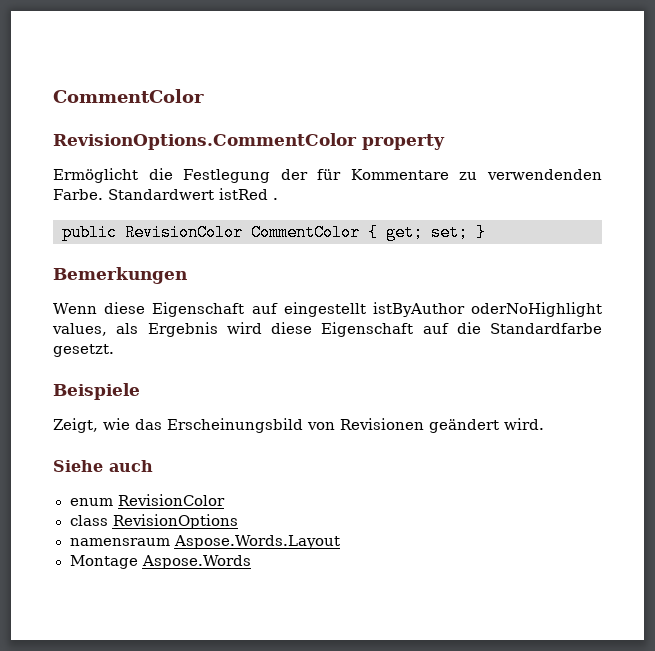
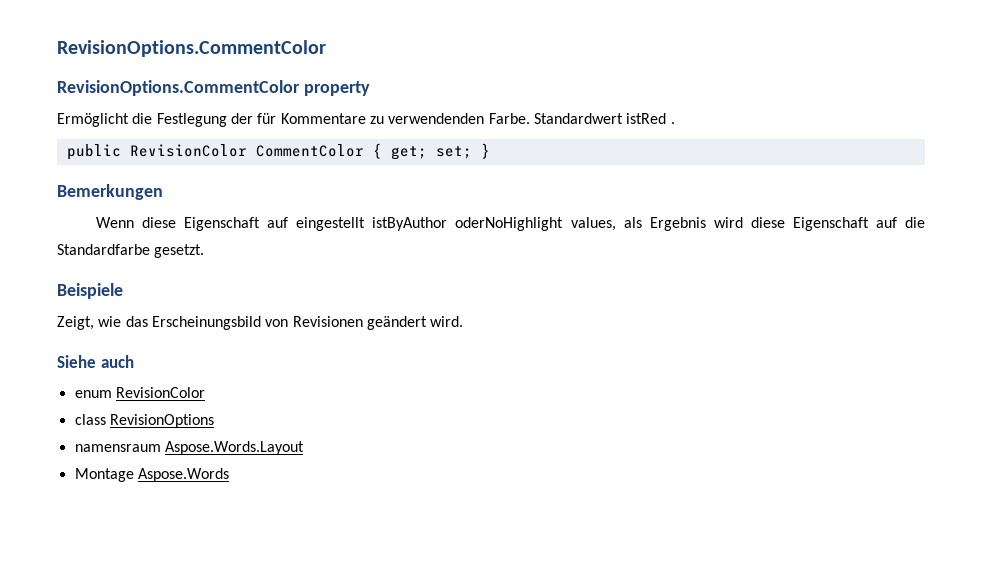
[53,89,204,103] CommentColor -> [57,40,326,57] RevisionOptions.CommentColor

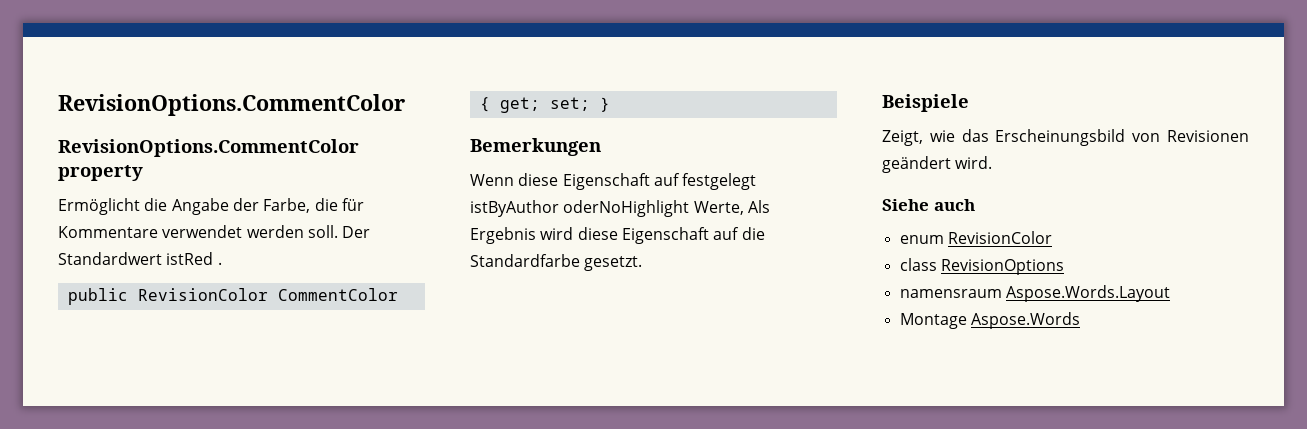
[156,113,530,127] Festlegung der für Kommentare zu verwendenden Farbe. -> [171,198,364,215] [58,225,371,238] Angabe der Farbe, die für Kommentare verwendet werden soll. Der
[296,217,366,231] eingestellt -> [682,173,757,190] festgelegt
[570,217,642,231] values, als -> [693,200,770,215] Werte, Als

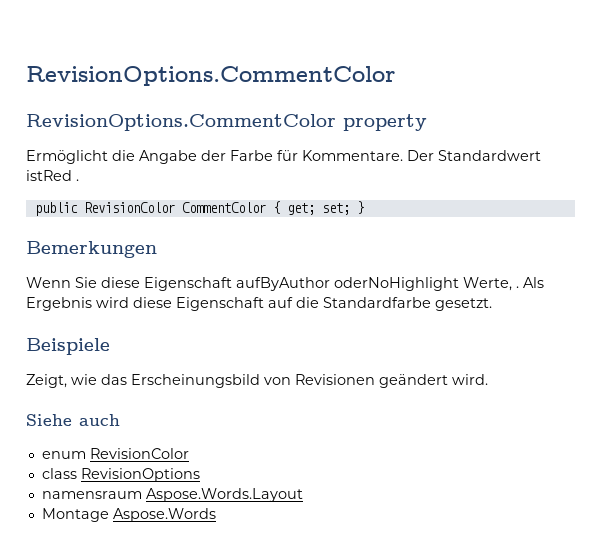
[263,198,364,213] [58,225,338,238] Farbe, die für Kommentare verwendet werden soll. -> [230,150,403,161] Farbe für Kommentare.
[518,173,757,190] [470,200,559,217] diese Eigenschaft auf festgelegt istByAuthor -> [75,277,330,291] Sie diese Eigenschaft aufByAuthor
(744, 208) none -> [516,286,519,288] .

